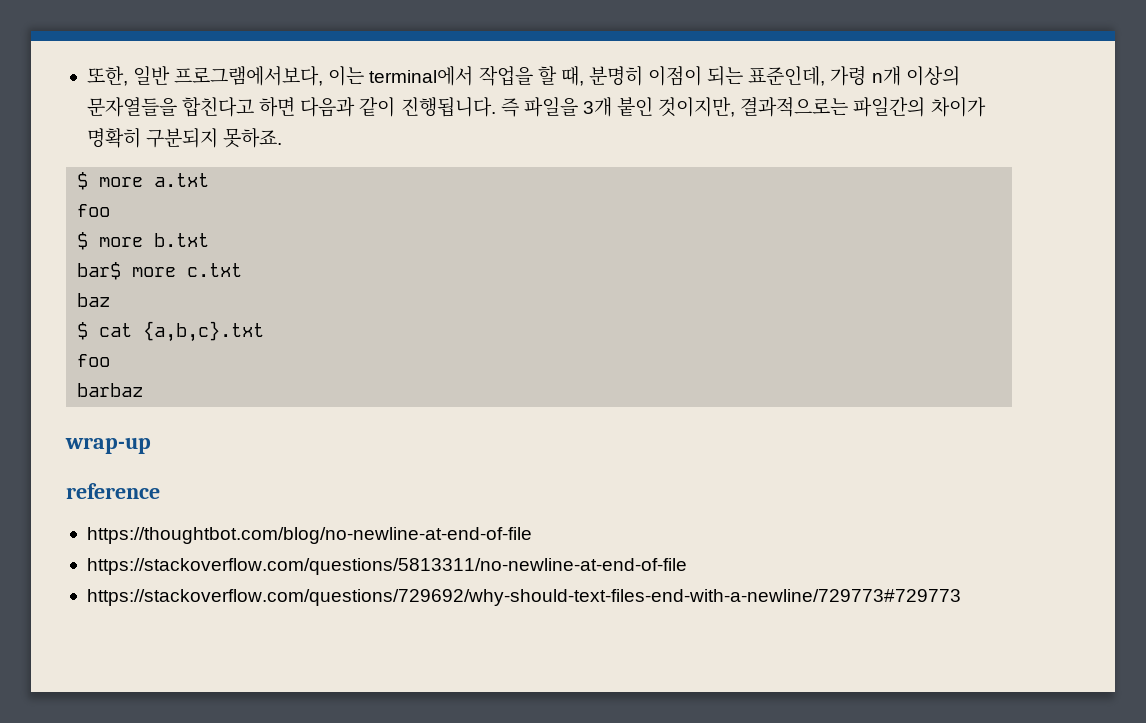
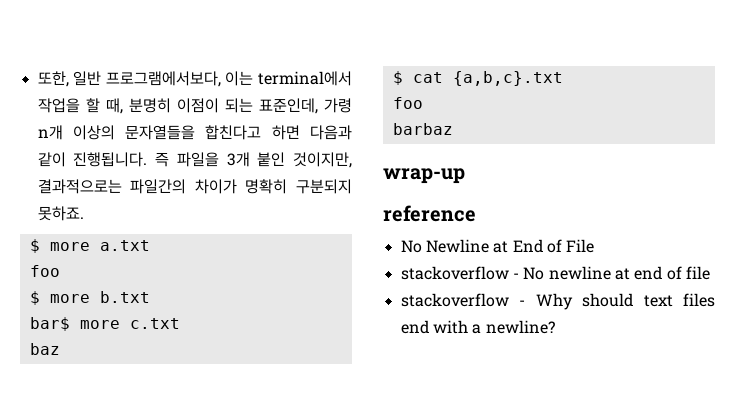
[86,527,532,544] [86,558,687,575] [86,589,961,606] https://thoughtbot.com/blog/no-newline-at-end-of-file // https://stackoverflow.com/questions/5813311/no-newline-at-end-of-file // https://stackoverflow.com/questions/729692/why-should-text-files-end-with-a-newline/729773#729773 -> [400,239,595,253] [400,266,710,280] [400,293,715,310] [400,320,555,334] No Newline at End of File // stackoverflow - No newline at end of file // stackoverflow - Why should text files end with a newline?

